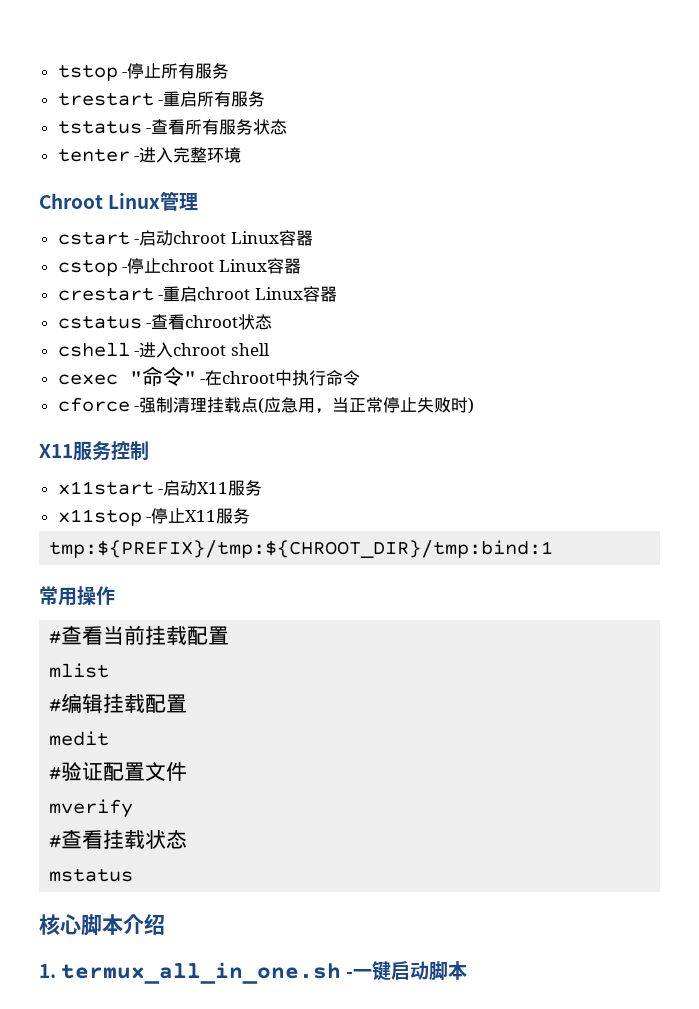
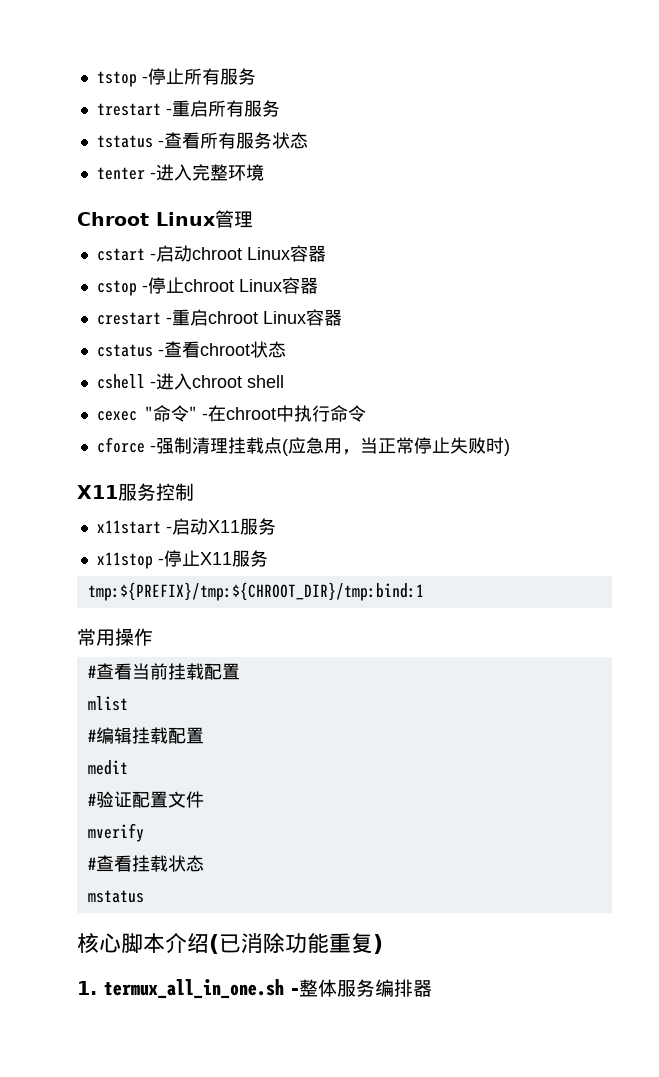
(165, 924) none -> [209,933,383,954] (已消除功能重复)
[353,961,468,981] 一键启动脚本 -> [299,979,432,997] 整体服务编排器

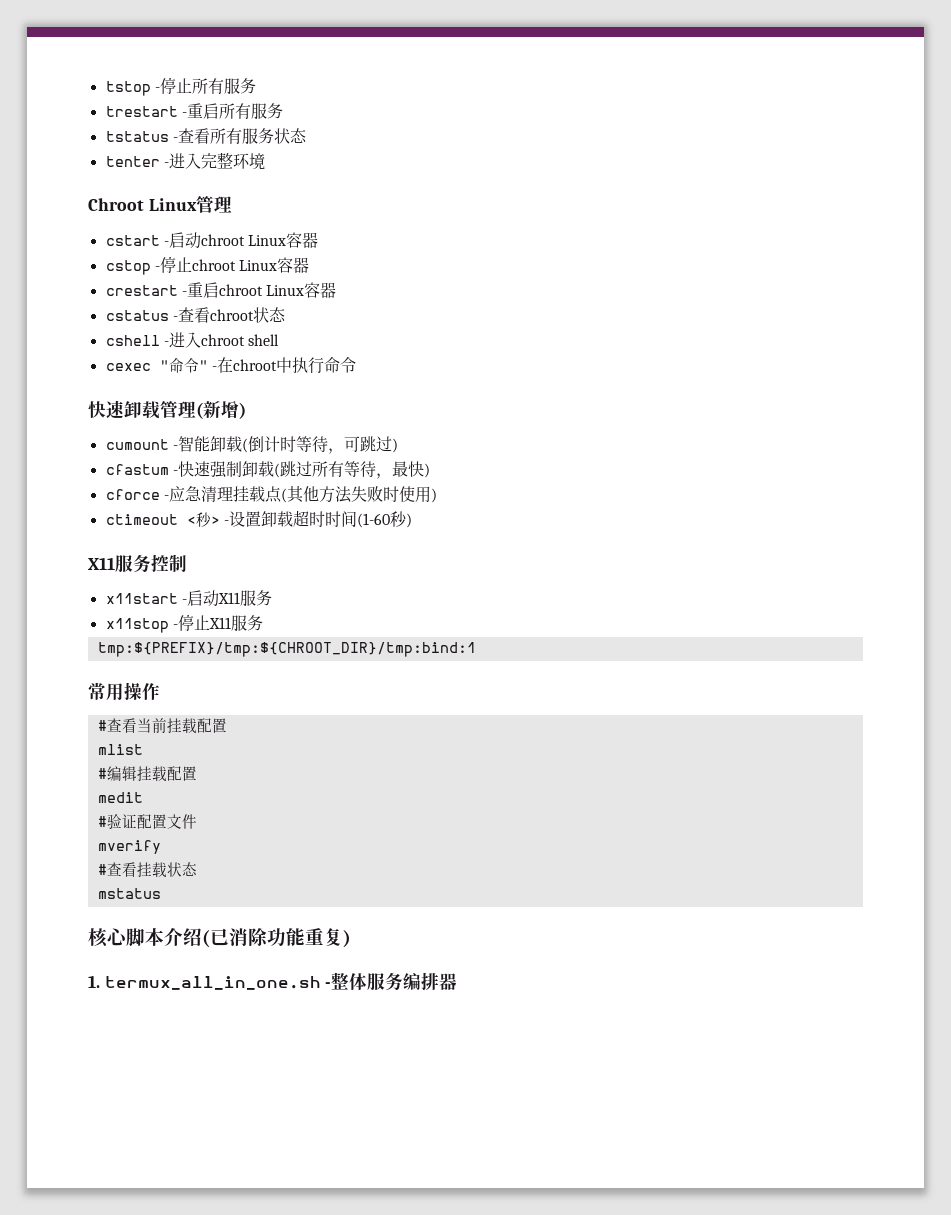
(366, 413) none -> [88,400,246,419] [105,436,398,454] [105,461,430,479] // 快速卸载管理(新增) // cumount -智能卸载(倒计时等待，可跳过) // cfastum -快速强制卸载(跳过所有等待，最快)
[155,437,192,454] 强制 -> [168,486,202,502] 应急
[287,437,504,455] 应急用，当正常停止失败时 -> [286,486,437,503] [105,510,407,528] 其他方法失败时使用) // ctimeout <秒> -设置卸载超时时间(1-60秒

